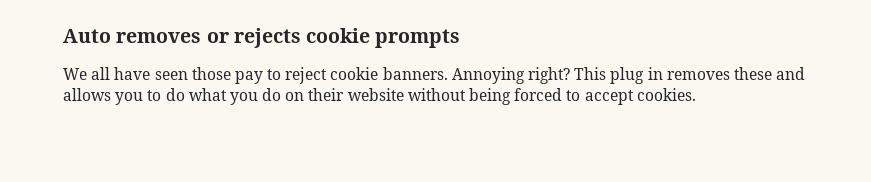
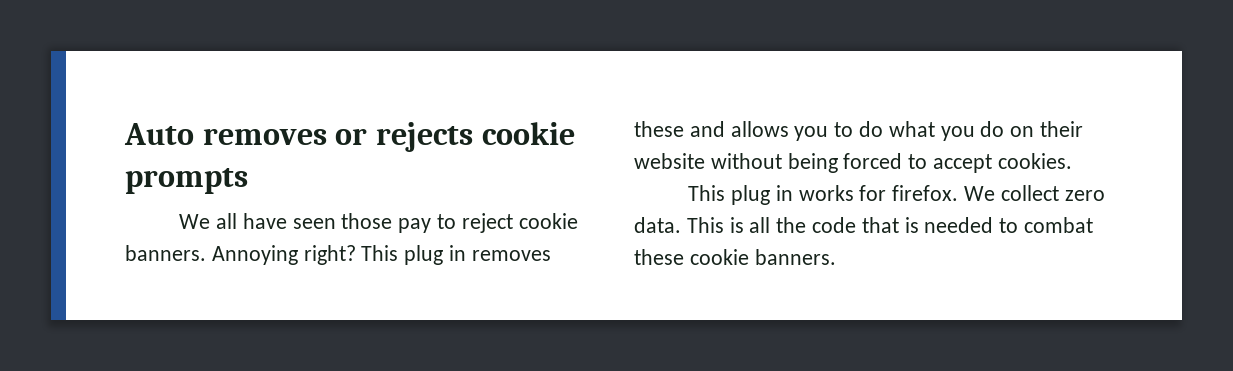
(696, 94) none -> [688,185,1105,205] [634,217,1094,233] [634,249,836,265] // This plug in works for firefox. We collect zero data. This is all the code that is needed to combat these cookie banners.

